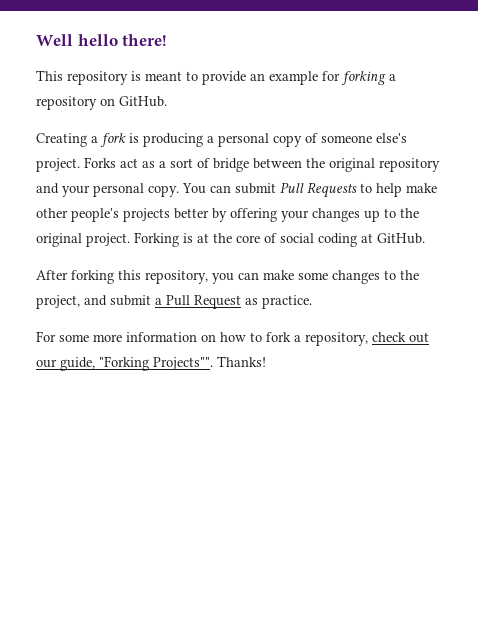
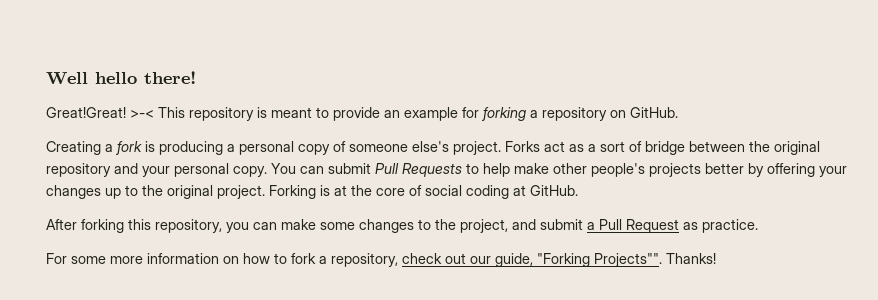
(168, 40) none -> [46,107,154,118] Great!Great! >-<

